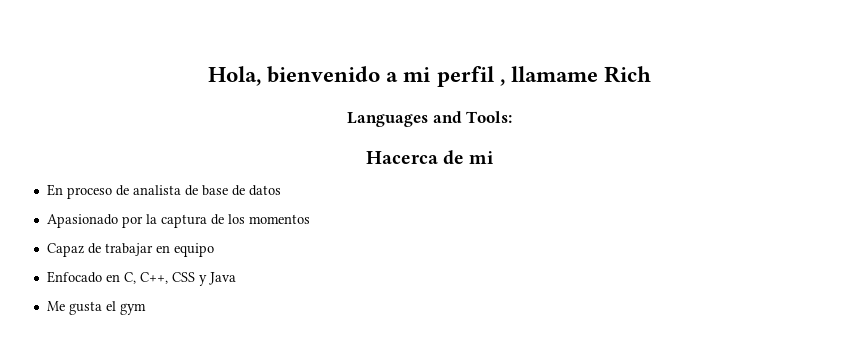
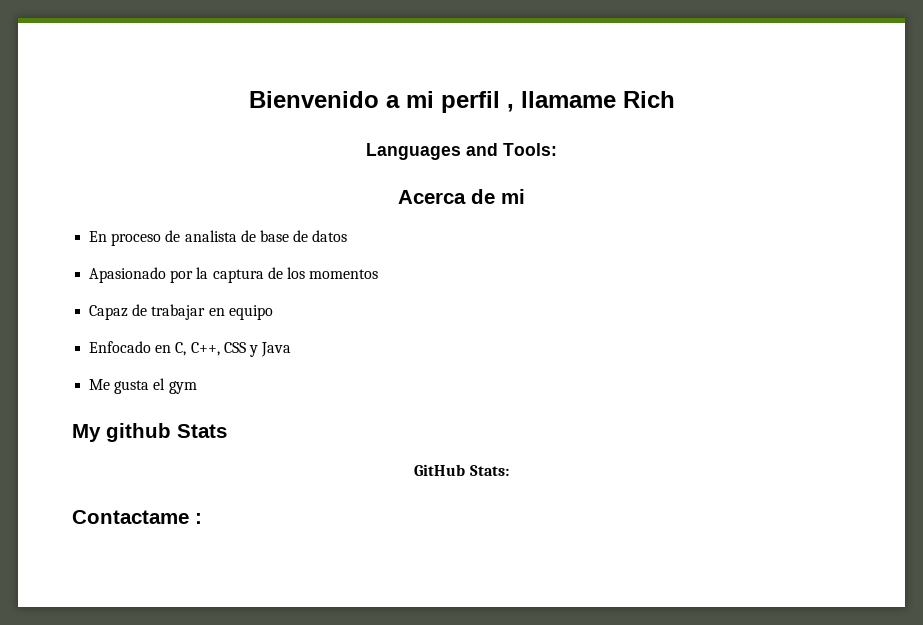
[208,66,381,86] Hola, bienvenido -> [248,91,379,108] Bienvenido
[365,151,438,164] Hacerca -> [398,190,466,204] Acerca
(146, 309) none -> [72,423,227,442] [414,464,509,476] [72,510,202,524] // My github Stats // GitHub Stats: // Contactame :

